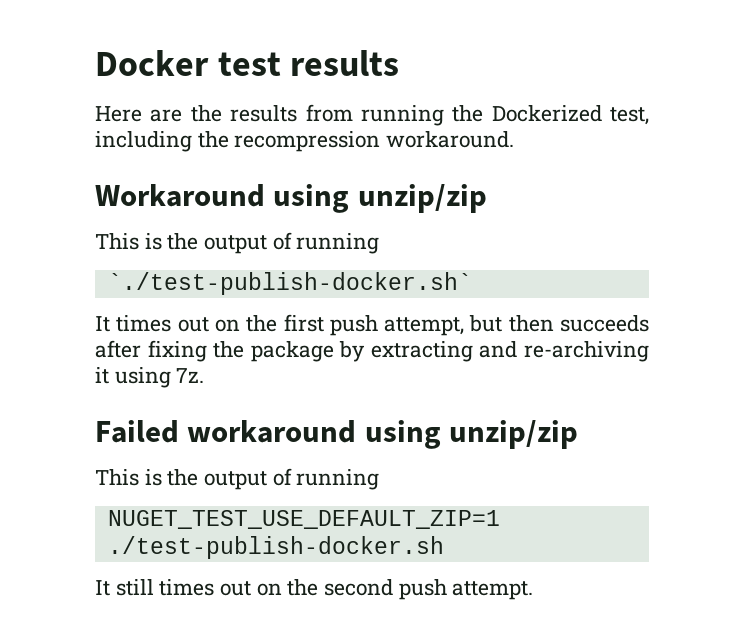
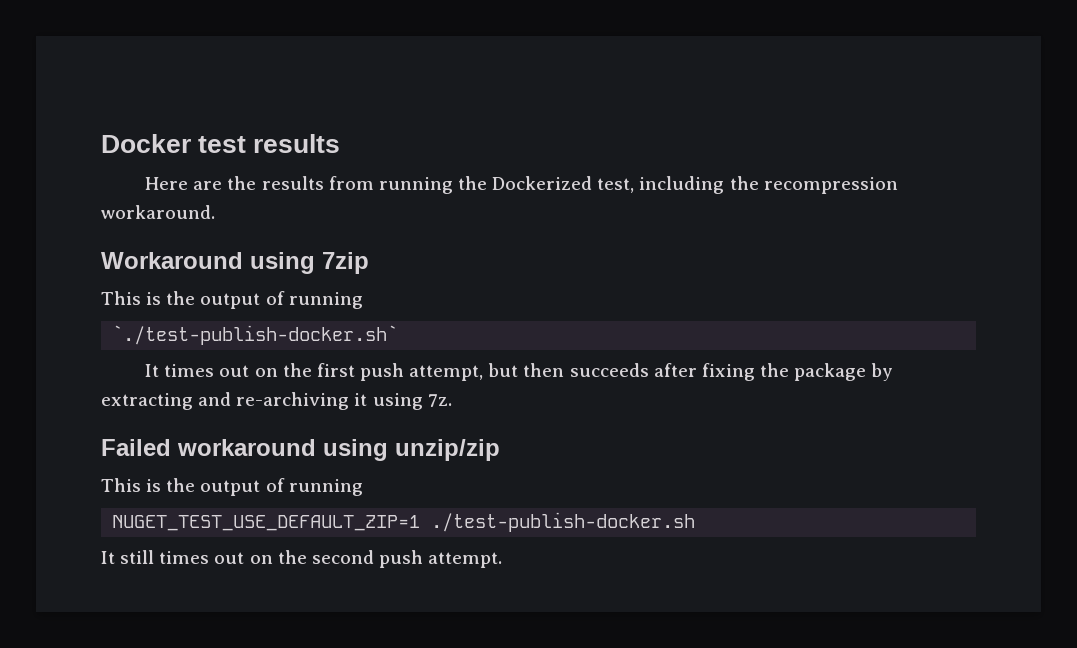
[357,184,487,213] unzip/zip -> [322,252,369,274] 7zip

